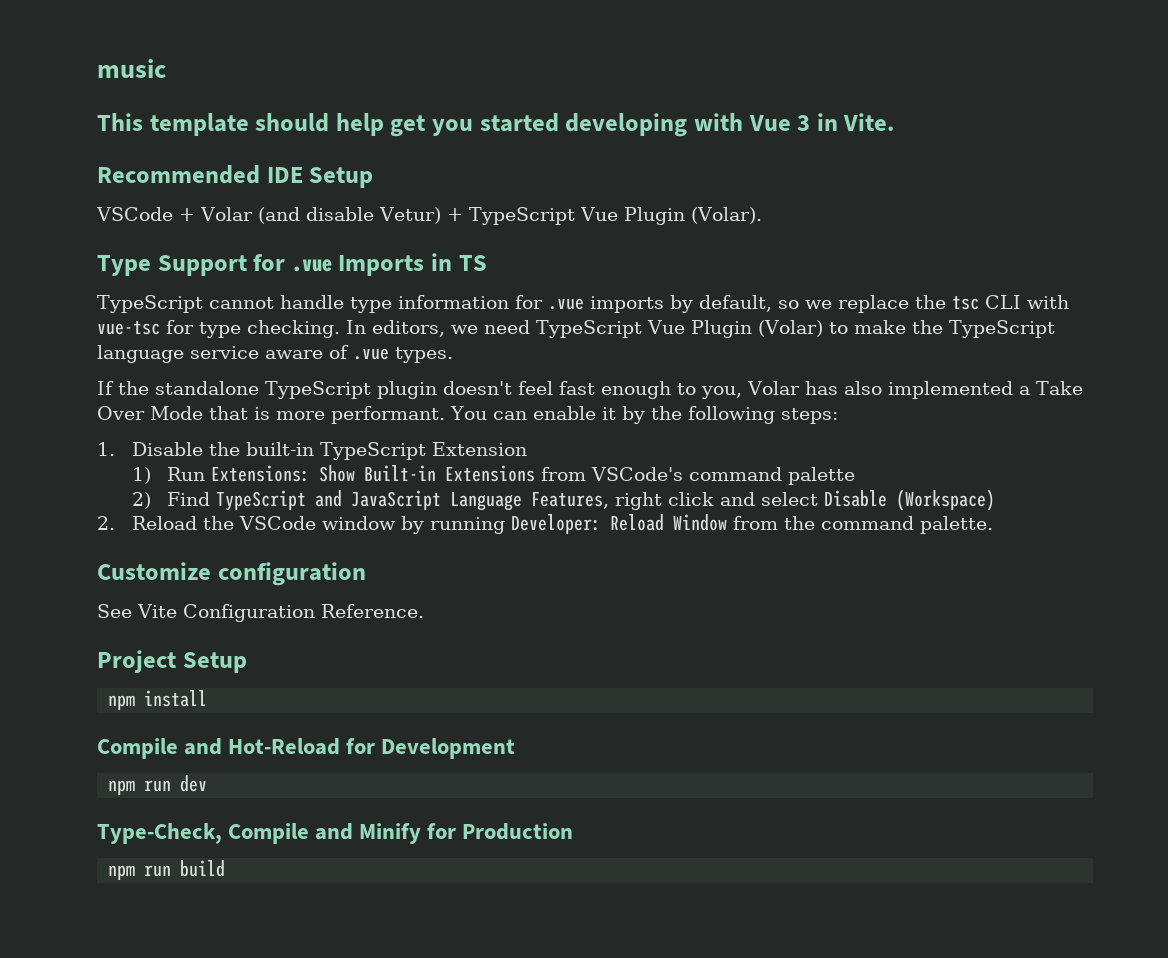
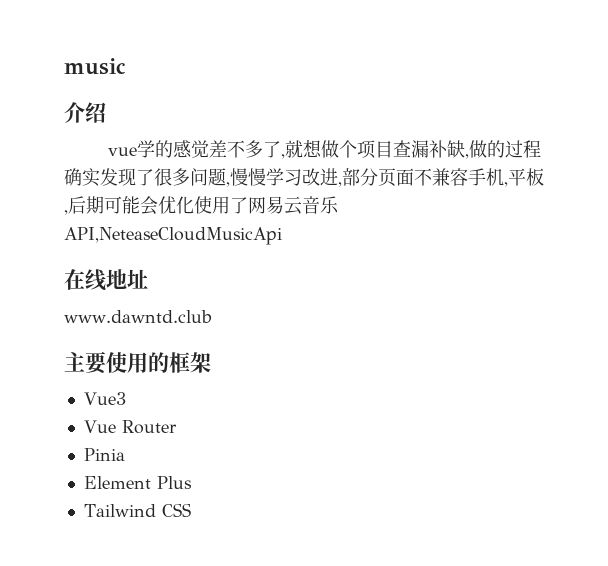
[97,113,895,137] [97,165,374,188] [96,207,762,225] [97,253,487,276] [97,295,1069,313] [97,320,1055,338] [97,345,453,363] [97,381,1083,399] [97,406,838,424] [97,442,528,460] [132,465,856,485] [132,489,996,511] [97,514,994,534] [97,562,366,586] [97,604,424,622] [97,650,247,673] [108,690,208,710] [97,738,516,759] [108,775,208,795] [97,823,574,844] [108,860,226,880] This template should help get you started developing with Vue 3 in Vite. // Recommended IDE Setup // VSCode + Volar (and disable Vetur) + TypeScript Vue Plugin (Volar). // Type Support for .vue Imports in TS // TypeScript cannot handle type information for .vue imports by default, so we replace the tsc CLI with vue-tsc for type checking. In editors, we need TypeScript Vue Plugin (Volar) to make the TypeScript language service aware of .vue types. // If the standalone TypeScript plugin doesn't feel fast enough to you, Volar has also implemented a Take Over Mode that is more performant. You can enable it by the following steps: // 1. Disable the built-in TypeScript Extension // 1) Run Extensions: Show Built-in Extensions from VSCode's command palette // 2) Find TypeScript and JavaScript Language Features, right click and select Disable (Workspace) // 2. Reload the VSCode window by running Developer: Reload Window from the command palette. // Customize configuration // See Vite Configuration Reference. // Project Setup // npm install // Compile and Hot-Reload for Development // npm run dev // Type-Check, Compile and Minify for Production // npm run build -> [64,102,106,123] [107,139,541,159] [64,168,544,187] [64,196,339,215] [64,227,282,245] [64,269,148,291] [64,310,212,323] [64,351,211,374] [83,392,126,405] [83,420,177,434] [83,448,125,461] [83,476,192,489] [83,503,191,517] 介绍 // vue学的感觉差不多了,就想做个项目查漏补缺,做的过程确实发现了很多问题,慢慢学习改进,部分页面不兼容手机,平板,后期可能会优化使用了网易云音乐API,NeteaseCloudMusicApi // 在线地址 // www.dawntd.club // 主要使用的框架 // Vue3 // Vue Router // Pinia // Element Plus // Tailwind CSS

